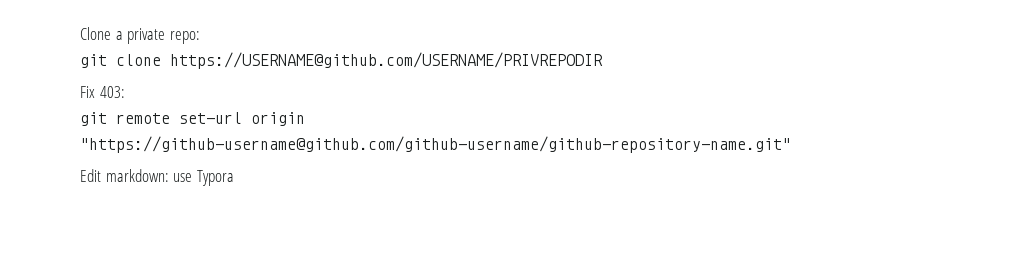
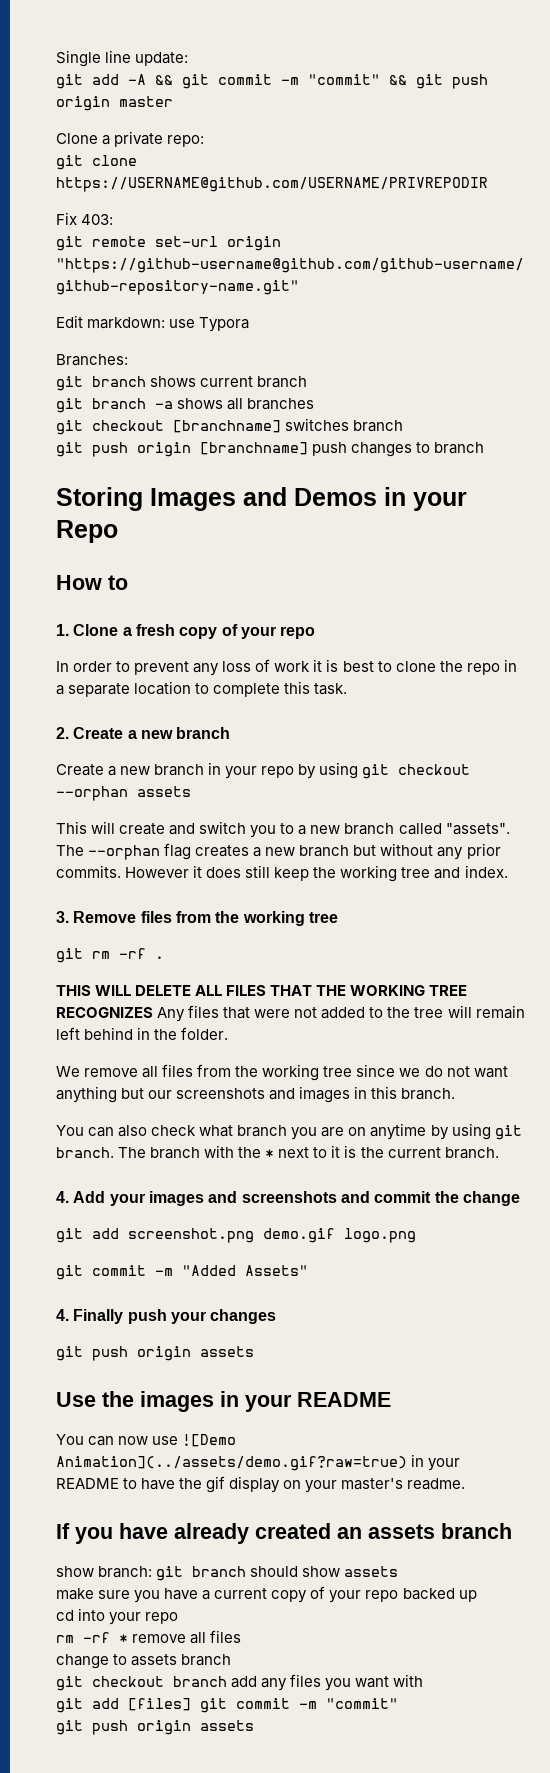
(80, 33) none -> [56,50,189,67] [56,74,488,89] [56,96,173,111] Single line update: // git add -A && git commit -m "commit" && git push origin master //
(234, 178) none -> [56,354,128,366] [56,376,308,391] [56,398,315,413] [56,418,404,435] [56,442,485,457] [56,487,467,511] [56,520,118,543] [56,575,128,590] [56,624,316,639] [56,659,517,676] [56,681,348,697] [56,727,231,739] [56,762,471,779] [56,786,191,801] [56,821,510,838] [56,843,501,860] [56,865,508,882] [56,911,338,926] [56,948,164,963] [56,985,468,996] [56,1005,525,1022] [56,1027,229,1040] [56,1064,508,1081] [56,1086,456,1103] [56,1123,522,1140] [56,1145,499,1159] [56,1191,520,1206] [56,1228,416,1243] [56,1265,308,1280] [56,1309,277,1324] [56,1346,254,1361] [56,1391,391,1412] [56,1434,237,1447] [56,1454,461,1471] [56,1476,466,1493] [56,1523,512,1544] [56,1566,399,1581] [56,1586,477,1603] [56,1608,179,1625] [56,1630,242,1644] [56,1654,232,1669] [56,1674,424,1691] [56,1698,398,1713] [56,1720,254,1735] // Branches: // git branch shows current branch // git branch -a shows all branches // git checkout [branchname] switches branch // git push origin [branchname] push changes to branch // Storing Images and Demos in your Repo // How to // 1. Clone a fresh copy of your repo // In order to prevent any loss of work it is best to clone the repo in a separate location to complete this task. // 2. Create a new branch // Create a new branch in your repo by using git checkout --orphan assets // This will create and switch you to a new branch called "assets". The --orphan flag creates a new branch but without any prior commits. However it does still keep the working tree and index. // 3. Remove files from the working tree // git rm -rf . // THIS WILL DELETE ALL FILES THAT THE WORKING TREE RECOGNIZES Any files that were not added to the tree will remain left behind in the folder. // We remove all files from the working tree since we do not want anything but our screenshots and images in this branch. // You can also check what branch you are on anytime by using git branch. The branch with the * next to it is the current branch. // 4. Add your images and screenshots and commit the change // git add screenshot.png demo.gif logo.png // git commit -m "Added Assets" // 4. Finally push your changes // git push origin assets // Use the images in your README // You can now use ![Demo Animation](../assets/demo.gif?raw=true) in your README to have the gif display on your master's readme. // If you have already created an assets branch // show branch: git branch should show assets // make sure you have a current copy of your repo backed up // cd into your repo // rm -rf * remove all files // change to assets branch // git checkout branch add any files you want with // git add [files] git commit -m "commit" // git push origin assets

